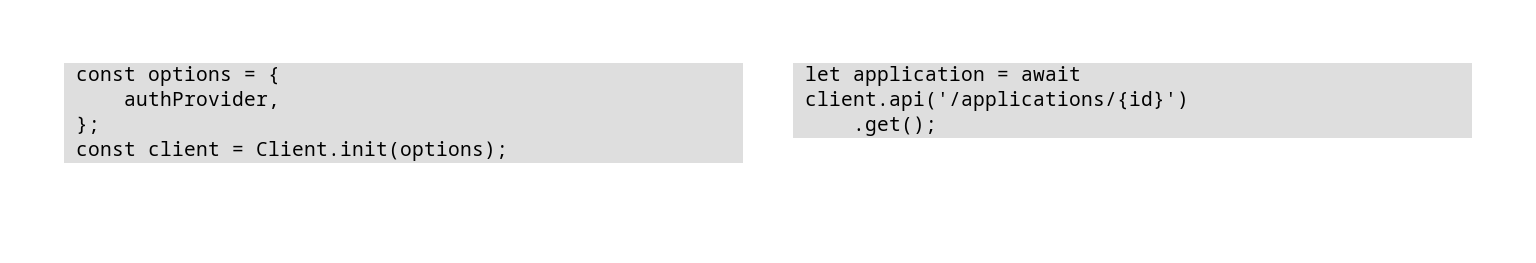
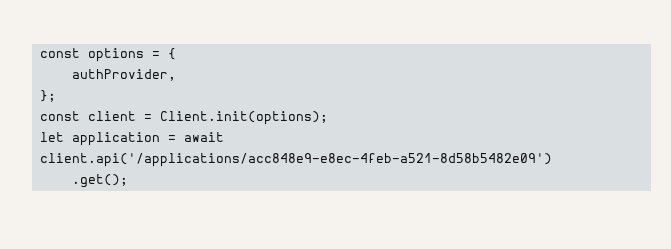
[805,91,1190,111] client.api('/applications/{id}') -> [39,153,552,167] client.api('/applications/acc848e9-e8ec-4feb-a521-8d58b5482e09')

